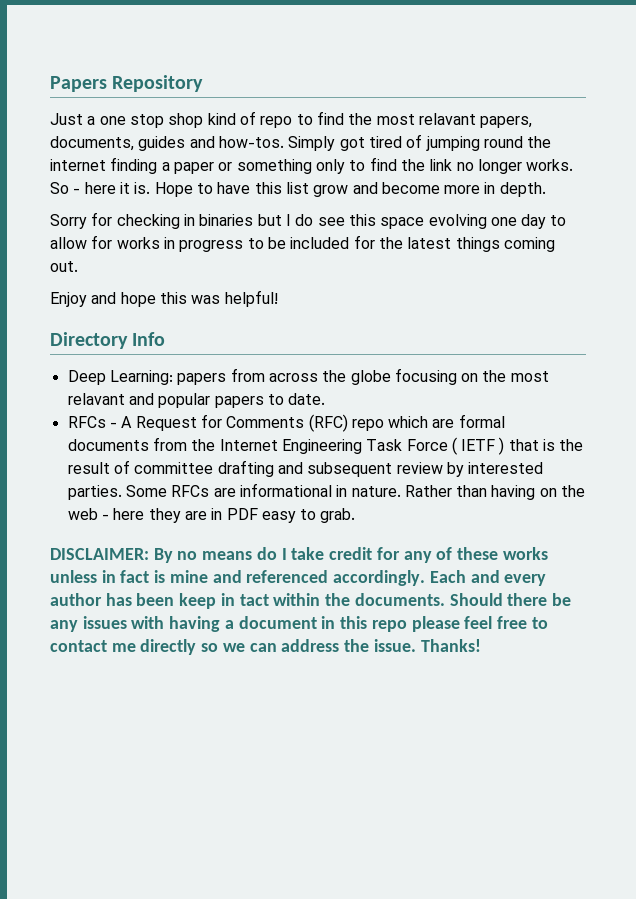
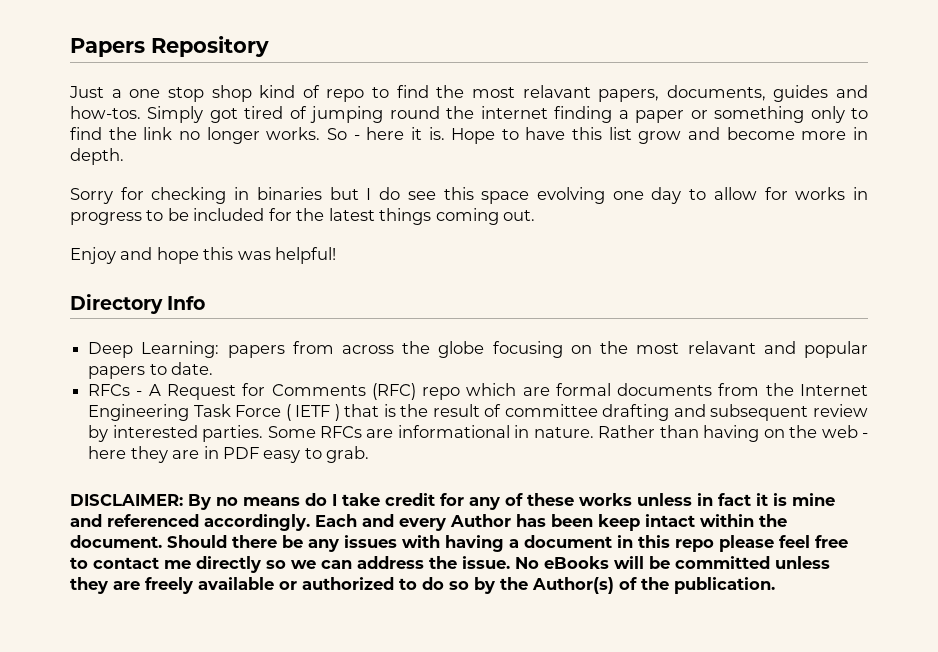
(150, 576) none -> [756,493,768,506] it
[50,593,102,606] author -> [450,514,511,527] Author
[220,593,269,606] in tact -> [645,514,695,527] intact
[354,593,445,606] documents. -> [70,535,162,548] document.
[420,639,481,652] Thanks! -> [515,556,830,569] [70,577,775,594] No eBooks will be committed unless they are freely available or authorized to do so by the Author(s) of the publication.

